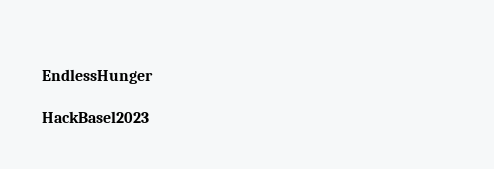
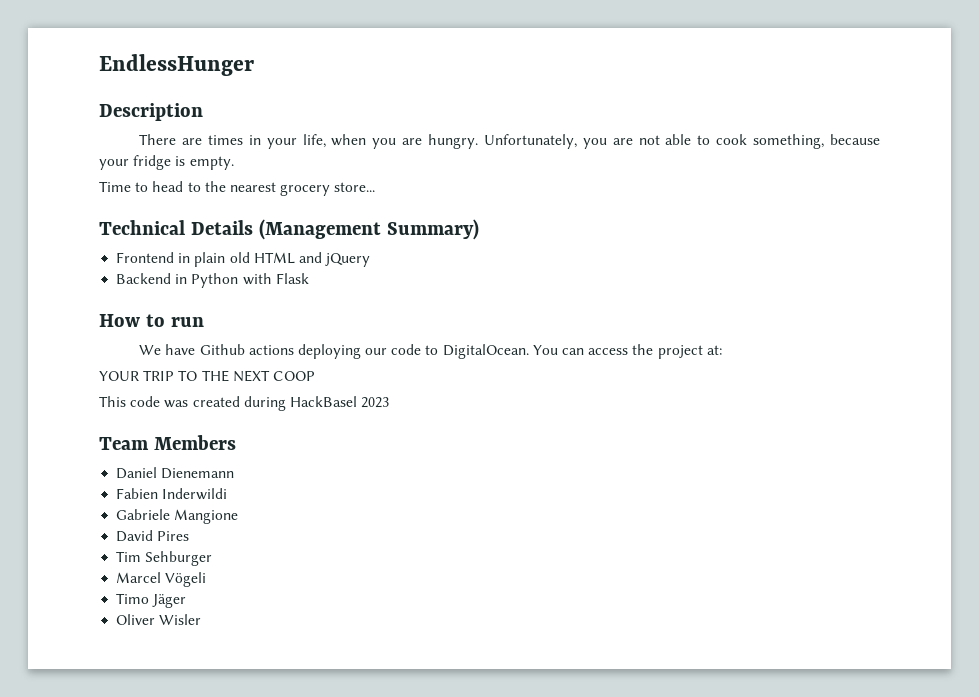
[42,111,149,123] HackBasel2023 -> [99,103,203,121] [139,134,881,149] [99,155,234,170] [99,181,376,196] [99,219,479,240] [116,252,371,267] [116,273,309,288] [99,314,204,327] [139,344,722,359] [99,370,315,382] [99,396,390,411] [99,435,236,450] [116,467,235,479] [116,488,228,500] [116,509,239,524] [116,530,190,542] [116,551,213,566] [116,572,207,587] [116,593,187,608] [116,614,202,625] Description // There are times in your life, when you are hungry. Unfortunately, you are not able to cook something, because your fridge is empty. // Time to head to the nearest grocery store... // Technical Details (Management Summary) // Frontend in plain old HTML and jQuery // Backend in Python with Flask // How to run // We have Github actions deploying our code to DigitalOcean. You can access the project at: // YOUR TRIP TO THE NEXT COOP // This code was created during HackBasel 2023 // Team Members // Daniel Dienemann // Fabien Inderwildi // Gabriele Mangione // David Pires // Tim Sehburger // Marcel Vögeli // Timo Jäger // Oliver Wisler

